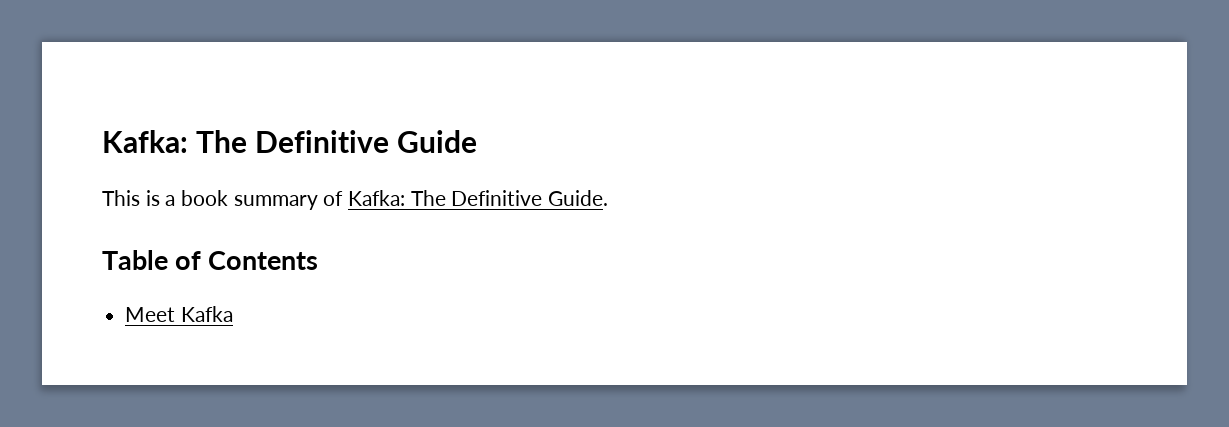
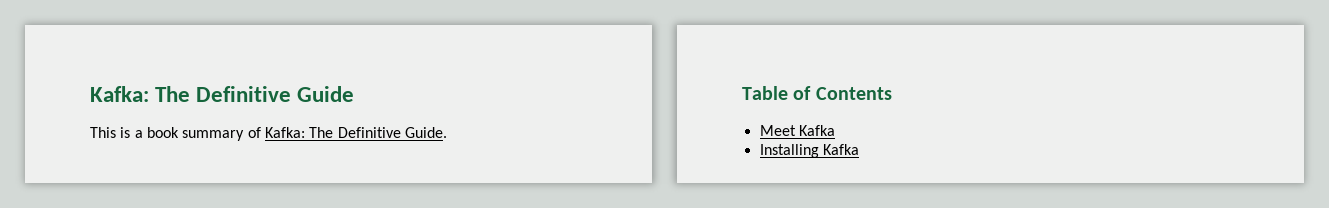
(233, 314) none -> [759,144,859,158] // Installing Kafka

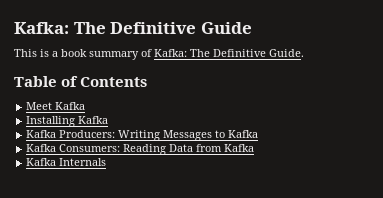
(859, 149) none -> [26,130,259,141] [26,144,255,155] [26,158,107,166] // Kafka Producers: Writing Messages to Kafka // Kafka Consumers: Reading Data from Kafka // Kafka Internals

